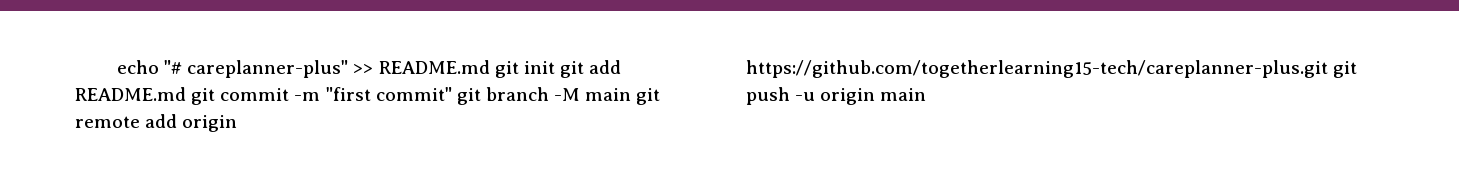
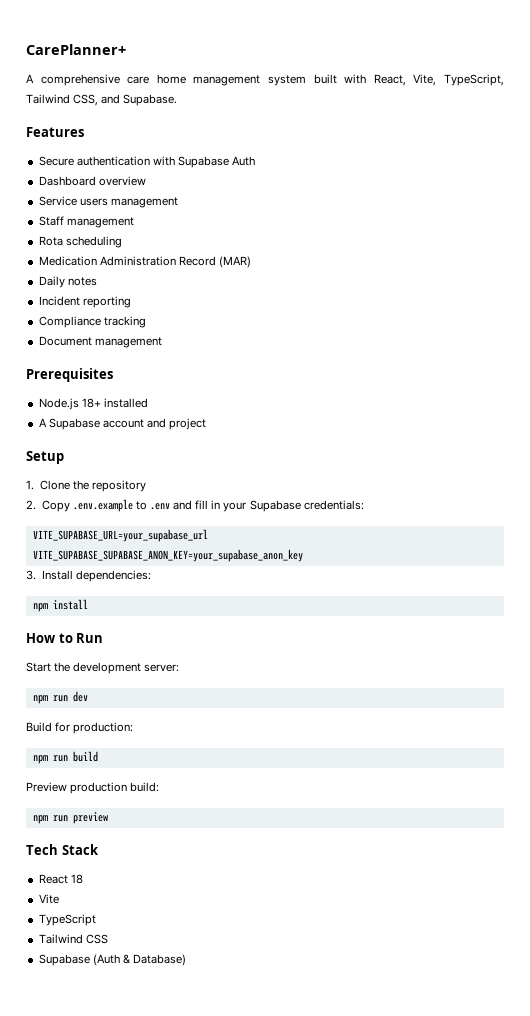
[117,60,622,78] [75,87,661,105] [75,114,238,132] [746,60,1358,78] [746,87,927,105] echo "# careplanner-plus" >> README.md git init git add README.md git commit -m "first commit" git branch -M main git remote add origin https://github.com/togetherlearning15-tech/careplanner-plus.git git push -u origin main -> [26,44,126,55] [26,74,505,86] [26,94,178,106] [26,127,84,137] [38,156,256,168] [38,176,146,186] [38,196,178,208] [38,216,134,228] [38,236,122,248] [38,256,251,268] [38,276,97,288] [38,296,131,308] [38,316,146,328] [38,336,162,348] [26,368,113,382] [38,398,148,410] [38,418,207,430] [26,451,64,464] [26,480,146,492] [26,499,364,512] [32,529,208,542] [32,549,303,562] [26,570,151,582] [32,599,88,612] [26,633,104,643] [26,662,180,674] [32,691,88,704] [26,722,134,734] [32,751,98,764] [26,782,160,794] [32,812,108,824] [26,844,99,855] [38,874,83,884] [38,894,59,904] [38,914,96,926] [38,934,108,944] [38,954,186,966] CarePlanner+ // A comprehensive care home management system built with React, Vite, TypeScript, Tailwind CSS, and Supabase. // Features // Secure authentication with Supabase Auth // Dashboard overview // Service users management // Staff management // Rota scheduling // Medication Administration Record (MAR) // Daily notes // Incident reporting // Compliance tracking // Document management // Prerequisites // Node.js 18+ installed // A Supabase account and project // Setup // 1. Clone the repository // 2. Copy .env.example to .env and fill in your Supabase credentials: // VITE_SUPABASE_URL=your_supabase_url // VITE_SUPABASE_SUPABASE_ANON_KEY=your_supabase_anon_key // 3. Install dependencies: // npm install // How to Run // Start the development server: // npm run dev // Build for production: // npm run build // Preview production build: // npm run preview // Tech Stack // React 18 // Vite // TypeScript // Tailwind CSS // Supabase (Auth & Database)

